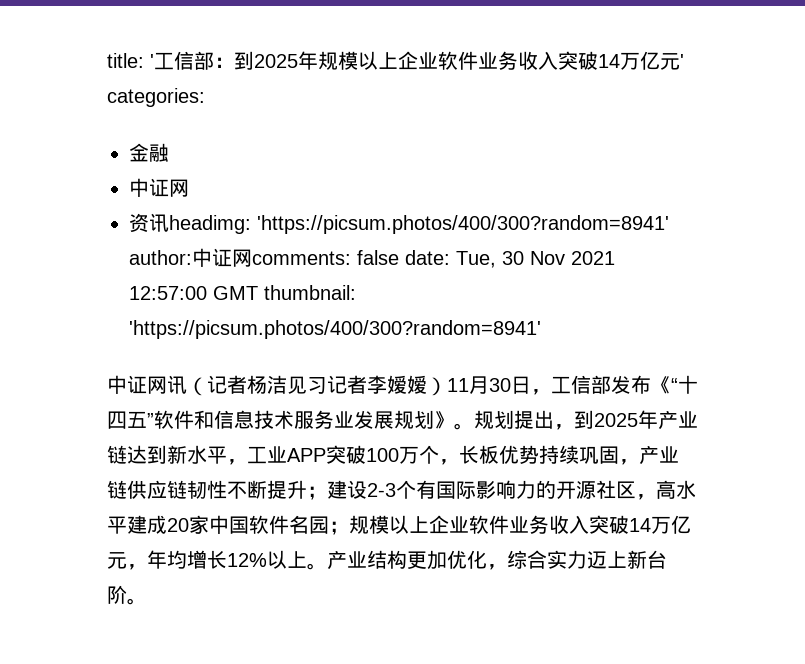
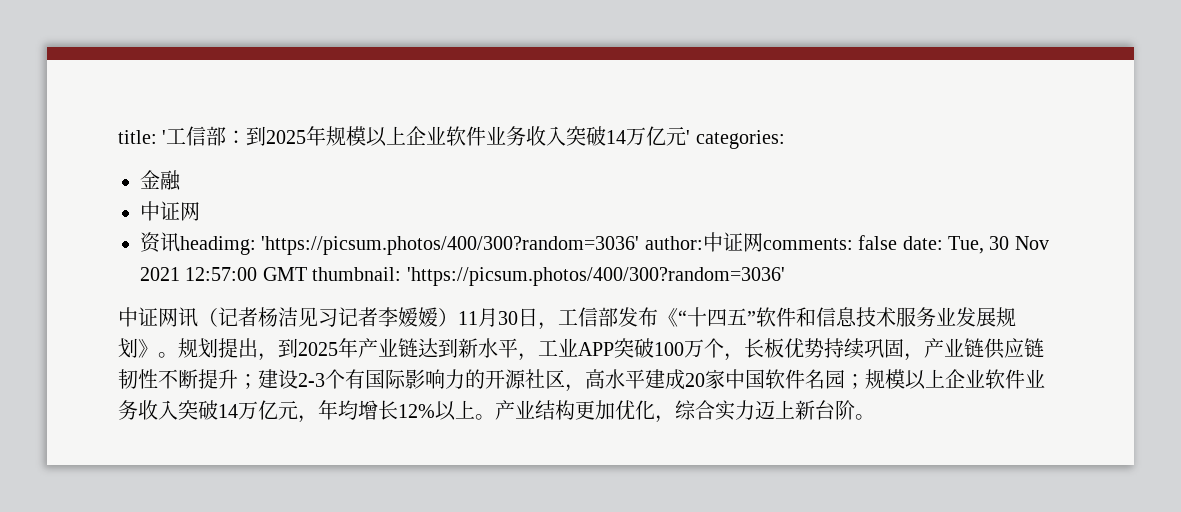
[257,215,669,234] 'https://picsum.photos/400/300?random=8941' -> [261,236,640,255] 'https://picsum.photos/400/300?random=3036'
[129,320,541,339] 'https://picsum.photos/400/300?random=8941' -> [406,267,785,286] 'https://picsum.photos/400/300?random=3036'

